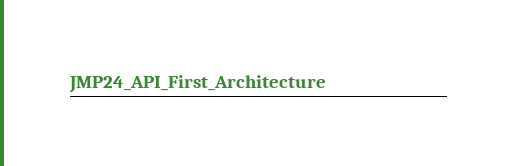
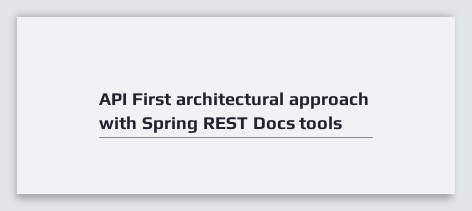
[69,75,326,93] JMP24_API_First_Architecture -> [99,92,369,109] [99,116,343,133] API First architectural approach with Spring REST Docs tools

